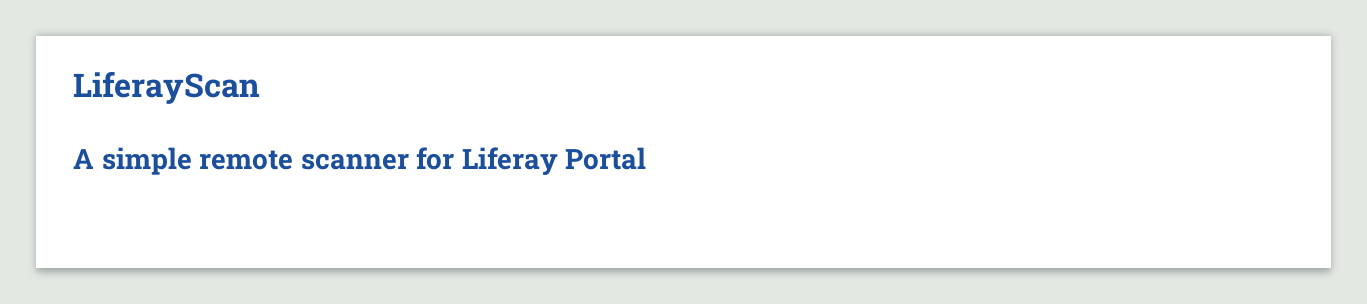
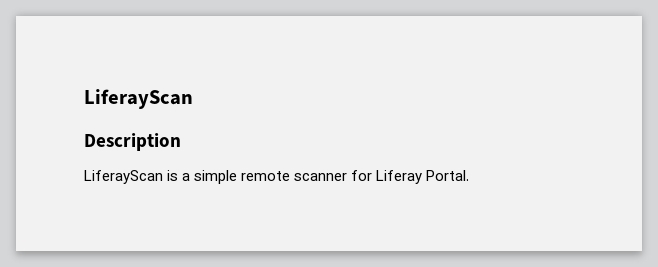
[73,149,94,169] A -> [84,133,181,151] [84,170,191,184] Description // LiferayScan is a
[565,147,647,170] Portal -> [426,170,470,181] Portal.

